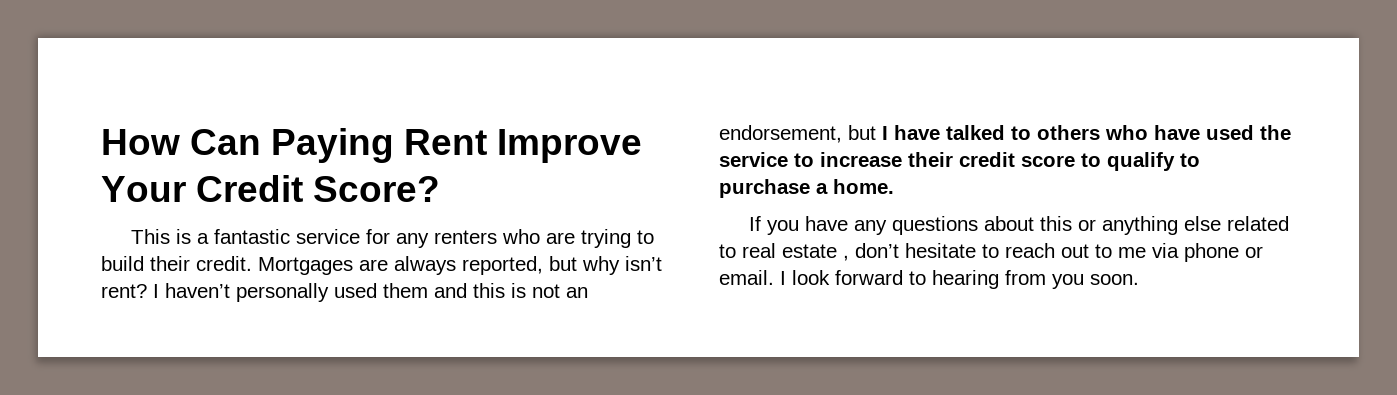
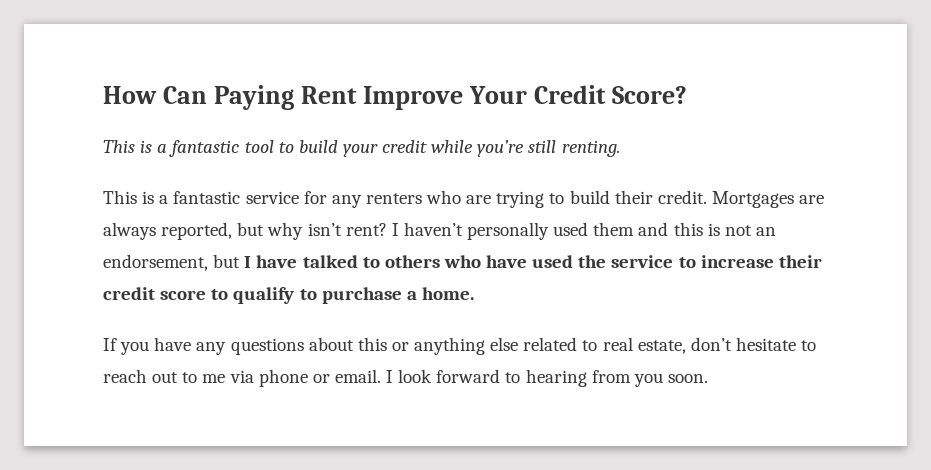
(440, 189) none -> [103,140,620,157] // This is a fantastic tool to build your credit while you’re still renting.
[782,244,849,261] estate , -> [637,340,686,354] estate,

